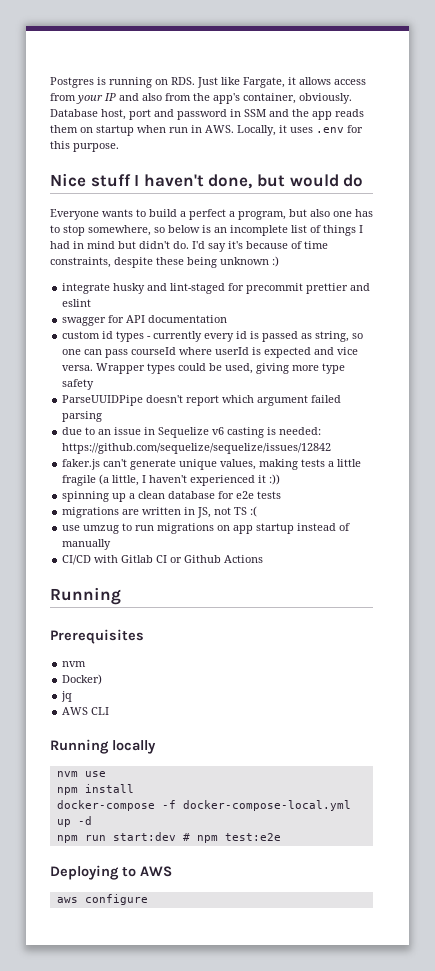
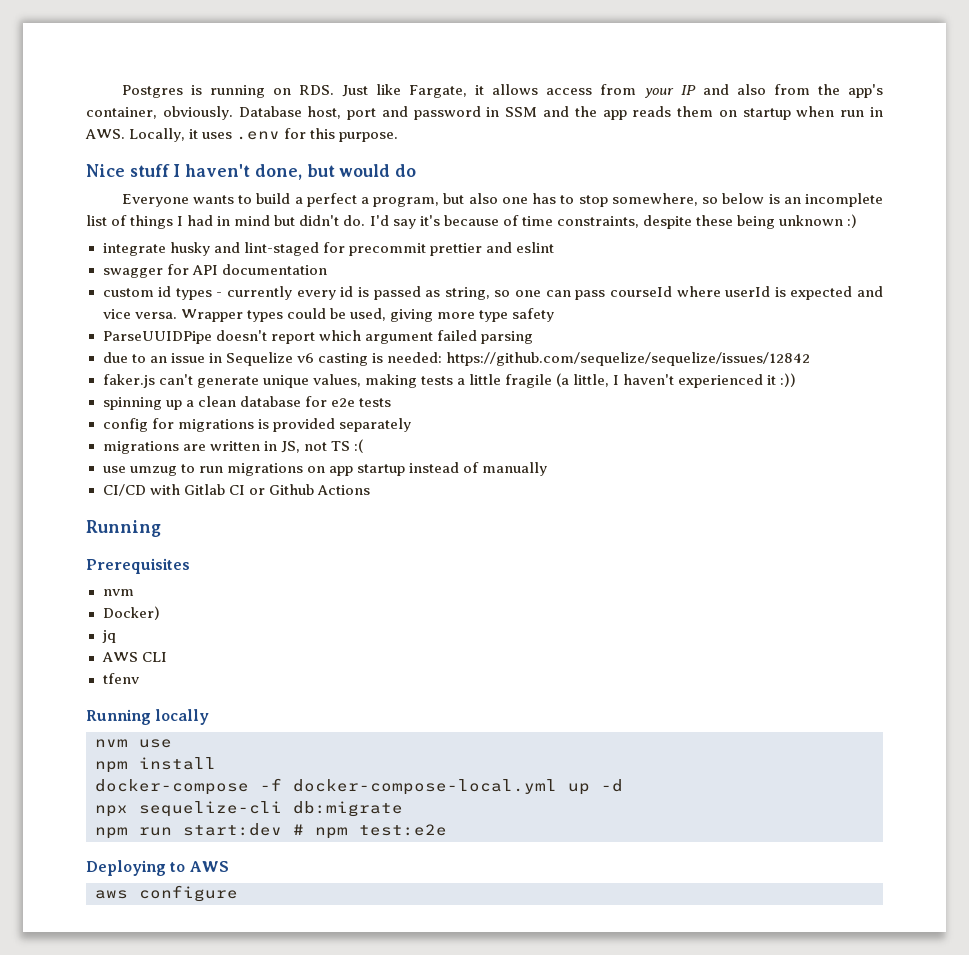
(282, 495) none -> [102,418,411,432] // config for migrations is provided separately
(110, 711) none -> [102,673,140,684] // tfenv
(92, 820) none -> [95,801,403,817] // npx sequelize-cli db:migrate

